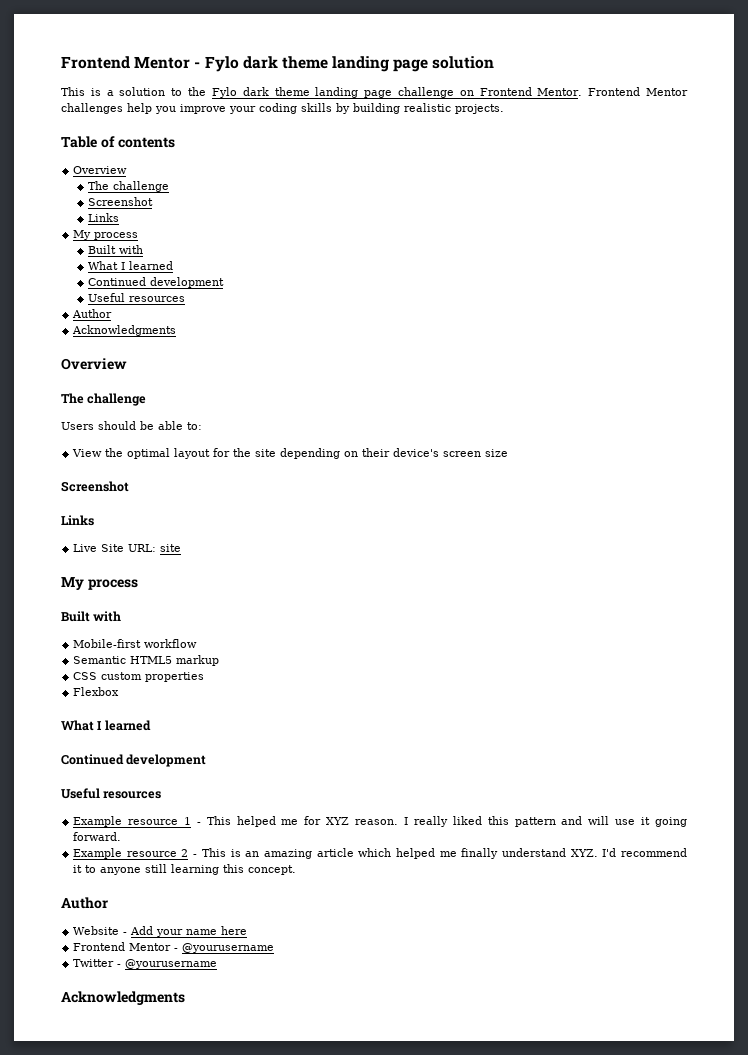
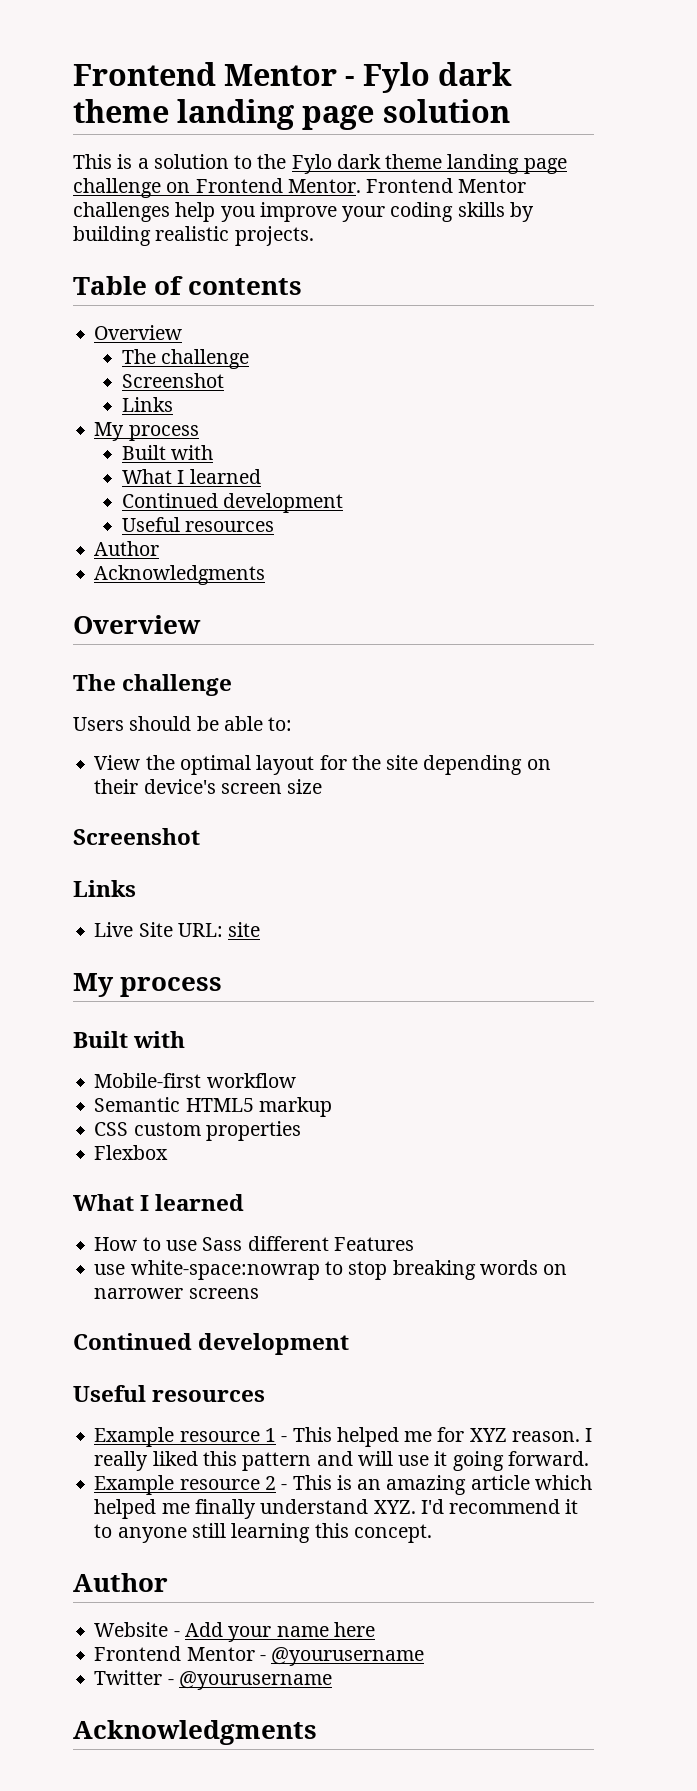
(151, 725) none -> [94,1236,414,1251] [94,1260,568,1280] [94,1288,259,1299] // How to use Sass different Features // use white-space:nowrap to stop breaking words on narrower screens

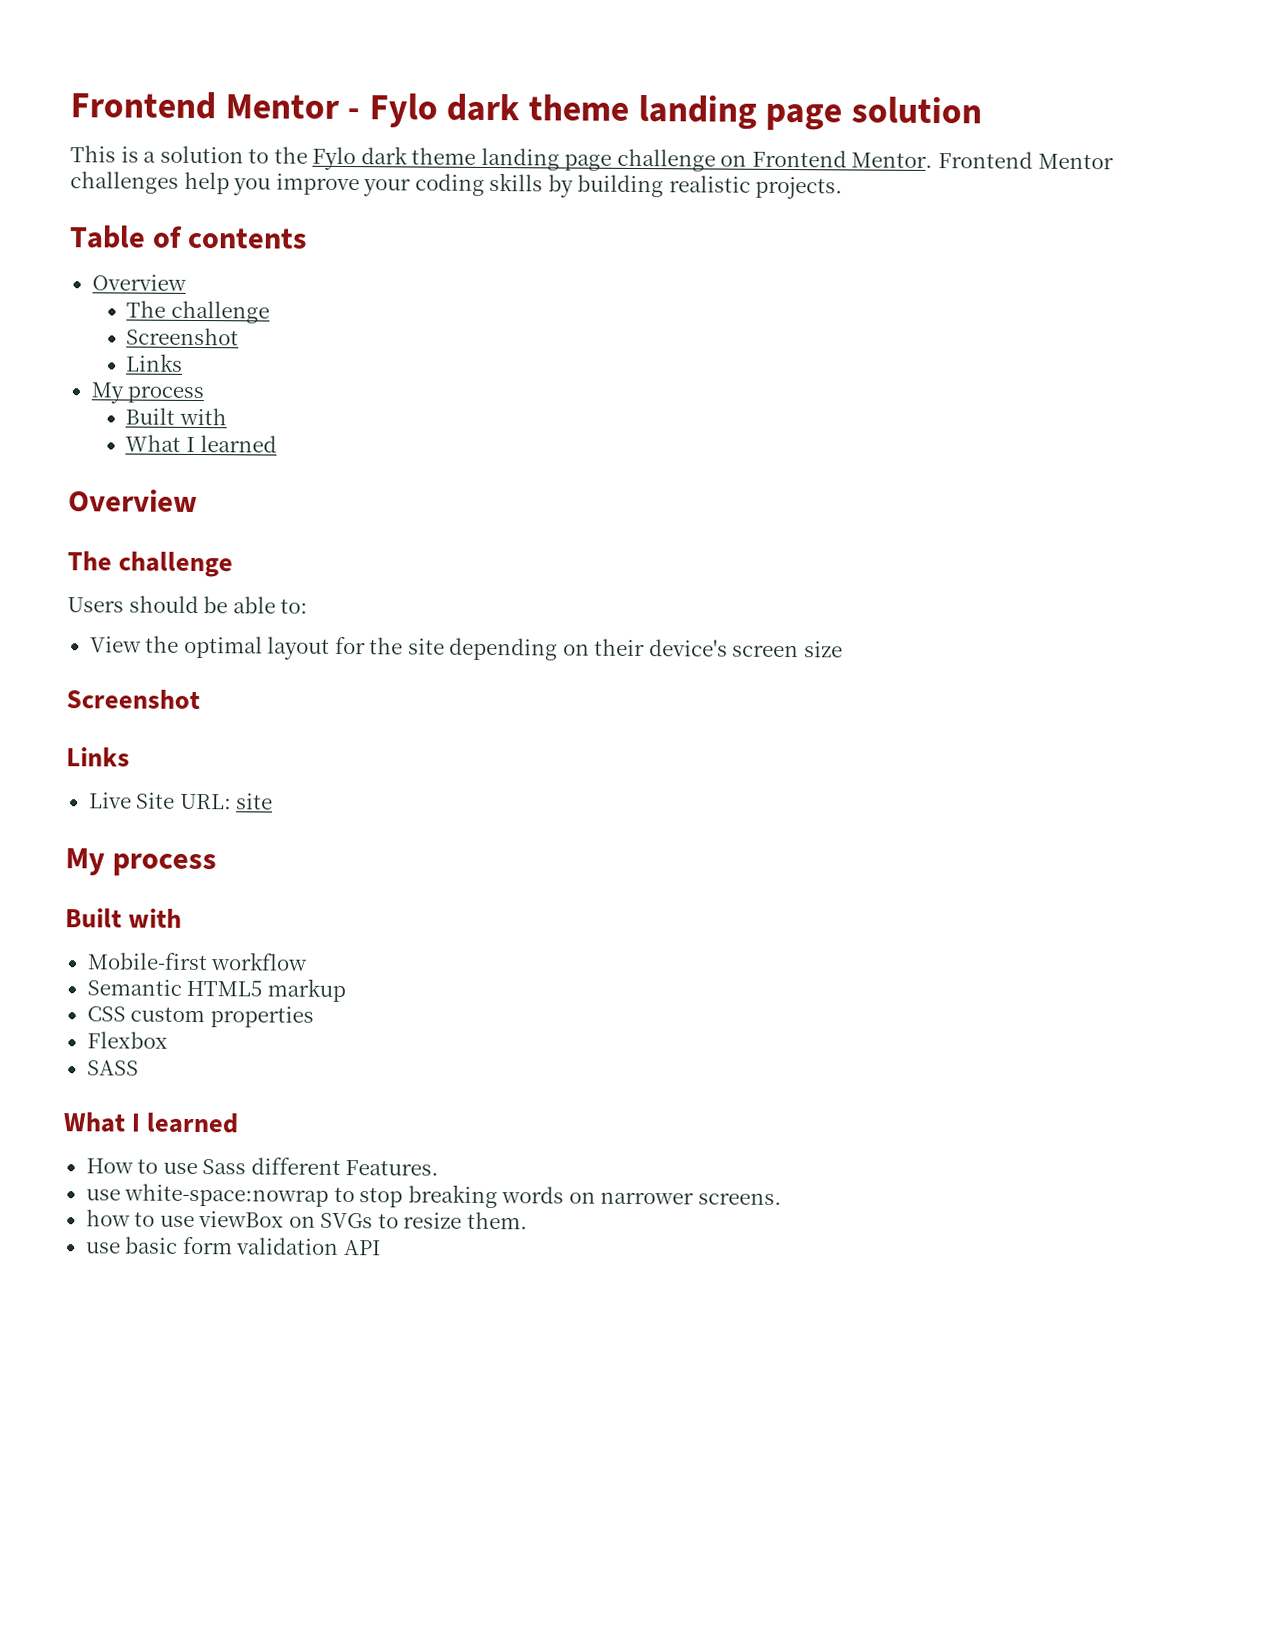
[121,493,344,513] [121,517,275,532] [94,541,160,556] [94,565,266,585] // Continued development // Useful resources // Author // Acknowledgments -> (277, 444) none
(169, 1152) none -> [86,1060,139,1076] // SASS
[333,1237,414,1251] Features -> [345,1160,440,1176] Features.
[188,1288,259,1299] [73,1333,350,1355] [73,1385,266,1402] [94,1427,593,1447] [94,1451,589,1471] [94,1475,592,1495] [94,1499,579,1519] [94,1523,432,1543] [73,1573,168,1592] [94,1622,375,1642] [94,1646,425,1666] [94,1670,332,1690] [73,1720,317,1745] screens // Continued development // Useful resources // Example resource 1 - This helped me for XYZ reason. I really liked this pattern and will use it going forward. // Example resource 2 - This is an amazing article which helped me finally understand XYZ. I'd recommend it to anyone still learning this concept. // Author // Website - Add your name here // Frontend Mentor - @yourusername // Twitter - @yourusername // Acknowledgments -> [697,1192,782,1205] [85,1209,528,1230] [85,1236,381,1256] screens. // how to use viewBox on SVGs to resize them. // use basic form validation API

